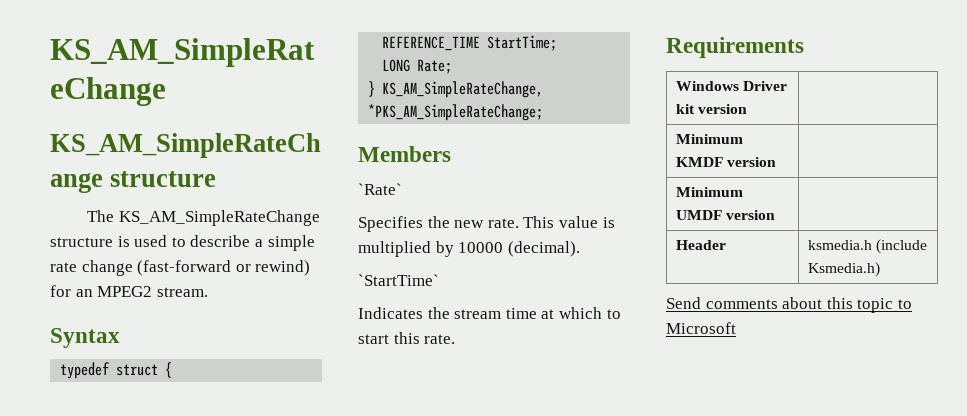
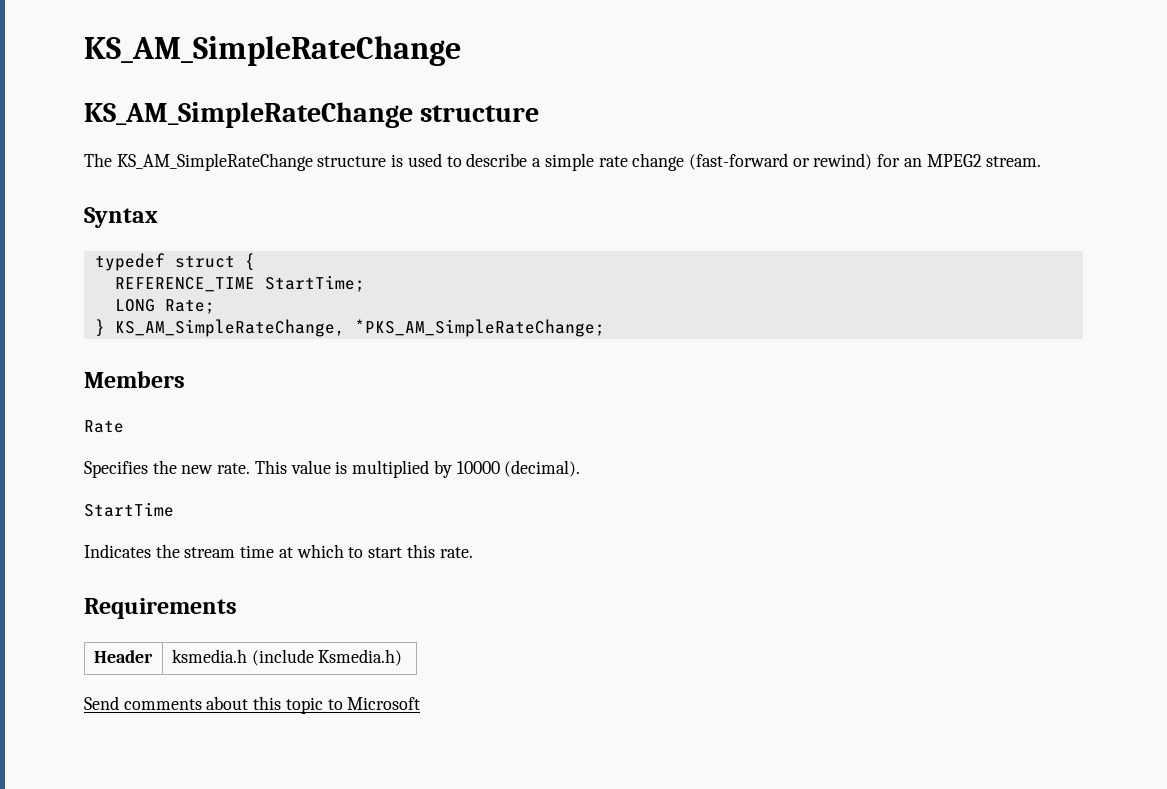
[358,183,402,195] `Rate` -> [84,420,124,433] Rate
[358,274,439,286] `StartTime` -> [84,502,174,517] StartTime
[675,81,788,91] [675,104,748,114] [675,134,743,144] [675,157,777,167] [675,187,743,197] [675,210,776,220] // Windows Driver kit version | // Minimum KMDF version | // Minimum UMDF version | -> (237, 608) none

